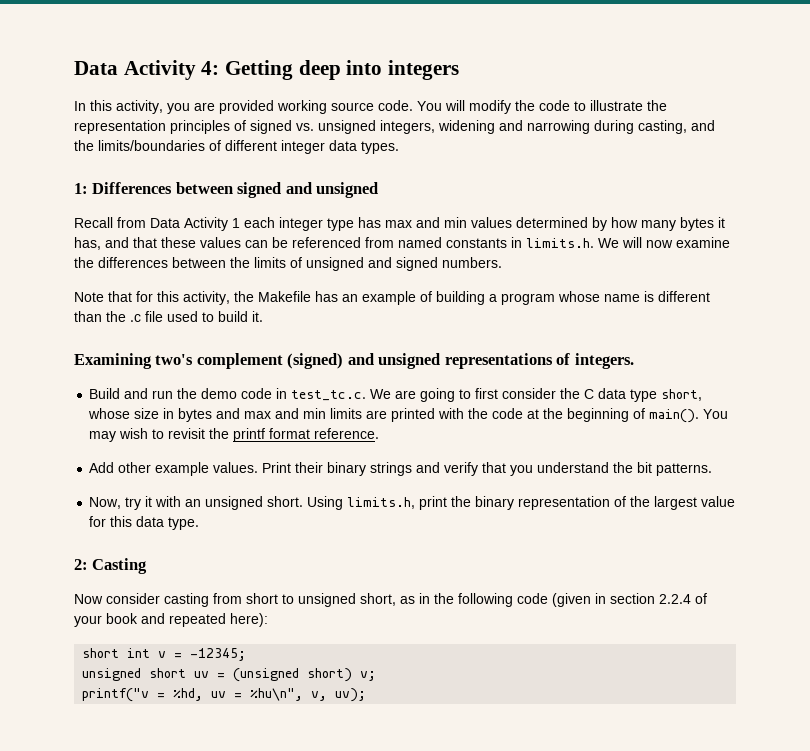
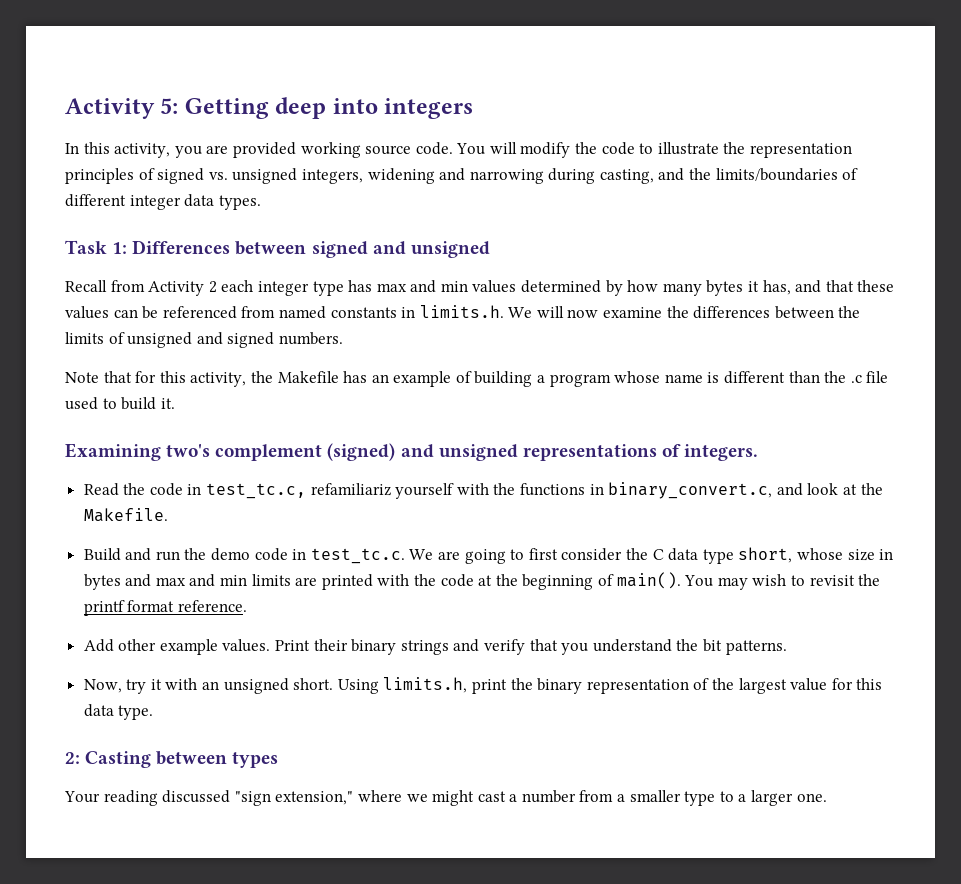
[74,60,220,80] Data Activity 4: -> [65,98,179,119] Activity 5:
(399, 147) none -> [65,240,107,254] Task
[150,217,240,231] Data Activity 1 -> [148,281,217,296] Activity 2
(634, 361) none -> [83,482,883,499] [83,508,168,522] // Read the code in test_tc.c, refamiliariz yourself with the functions in binary_convert.c, and look at the Makefile.
[74,593,707,607] [74,613,268,627] [82,648,247,661] [82,668,377,682] [82,688,367,702] // Now consider casting from short to unsigned short, as in the following code (given in section 2.2.4 of your book and repeated here): // short int v = -12345; // unsigned short uv = (unsigned short) v; // printf("v = %hd, uv = %hu\n", v, uv); -> [156,751,279,768] [64,790,827,806] between types // Your reading discussed "sign extension," where we might cast a number from a smaller type to a larger one.

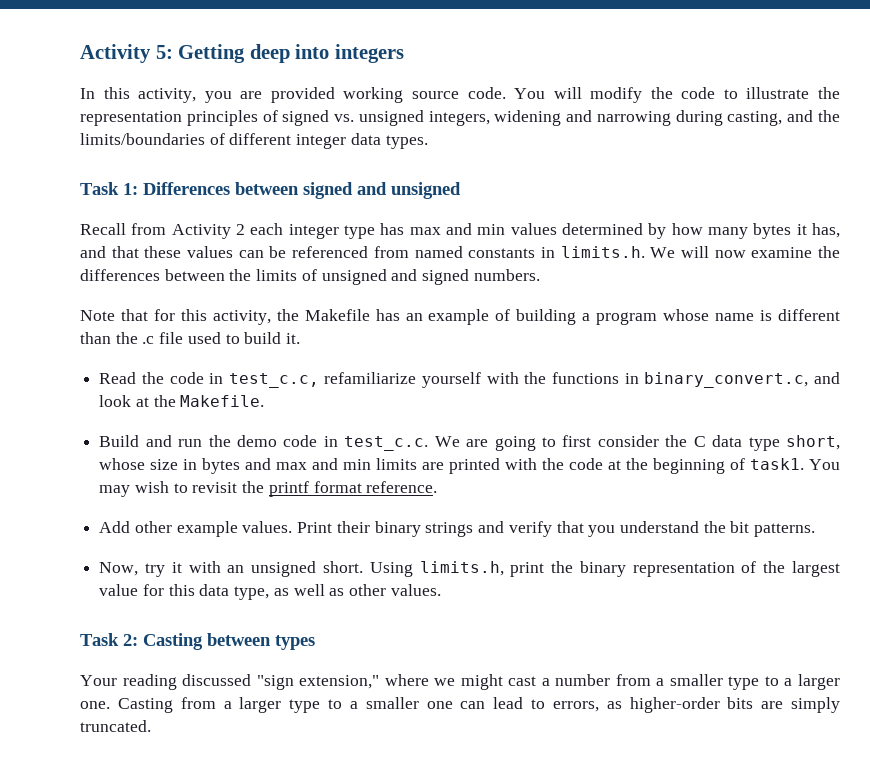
[65,443,759,461] // Examining two's complement (signed) and unsigned representations of integers. -> (301, 338) none
[206,483,391,499] test_tc.c, refamiliariz -> [228,372,417,388] test_c.c, refamiliarize
[310,548,405,564] test_tc.c. -> [344,436,429,451] test_c.c.
[616,572,681,589] main(). -> [750,458,805,470] task1.
[118,705,154,720] type. // -> [234,584,441,600] [80,633,119,646] type, as well as other values. // Task
(827, 797) none -> [117,697,841,713] [80,720,151,732] Casting from a larger type to a smaller one can lead to errors, as higher-order bits are simply truncated.

